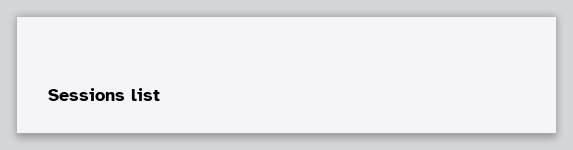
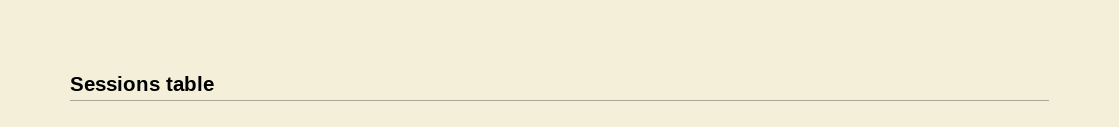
[131,88,160,101] list -> [166,76,214,91] table

